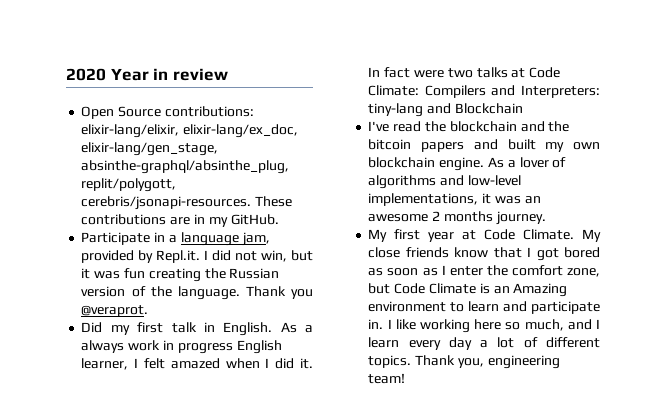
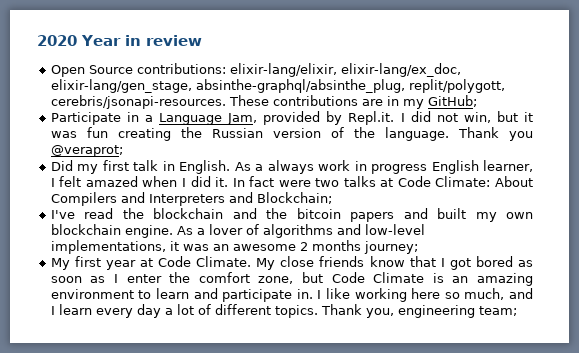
[230,214,279,225] GitHub. -> [427,95,477,107] GitHub;
[180,232,270,246] language jam, -> [159,113,258,125] Language Jam,
[81,305,149,317] @veraprot. -> [50,145,123,157] @veraprot;
(420, 90) none -> [495,176,534,187] About
[521,85,600,98] [368,103,523,117] Interpreters: tiny-lang and Blockchain -> [148,192,332,206] Interpreters and Blockchain;
[495,211,546,225] journey. -> [363,241,418,254] journey;
[513,283,568,297] Amazing -> [477,273,534,286] amazing
[368,373,406,384] team! -> [478,306,517,316] team;

